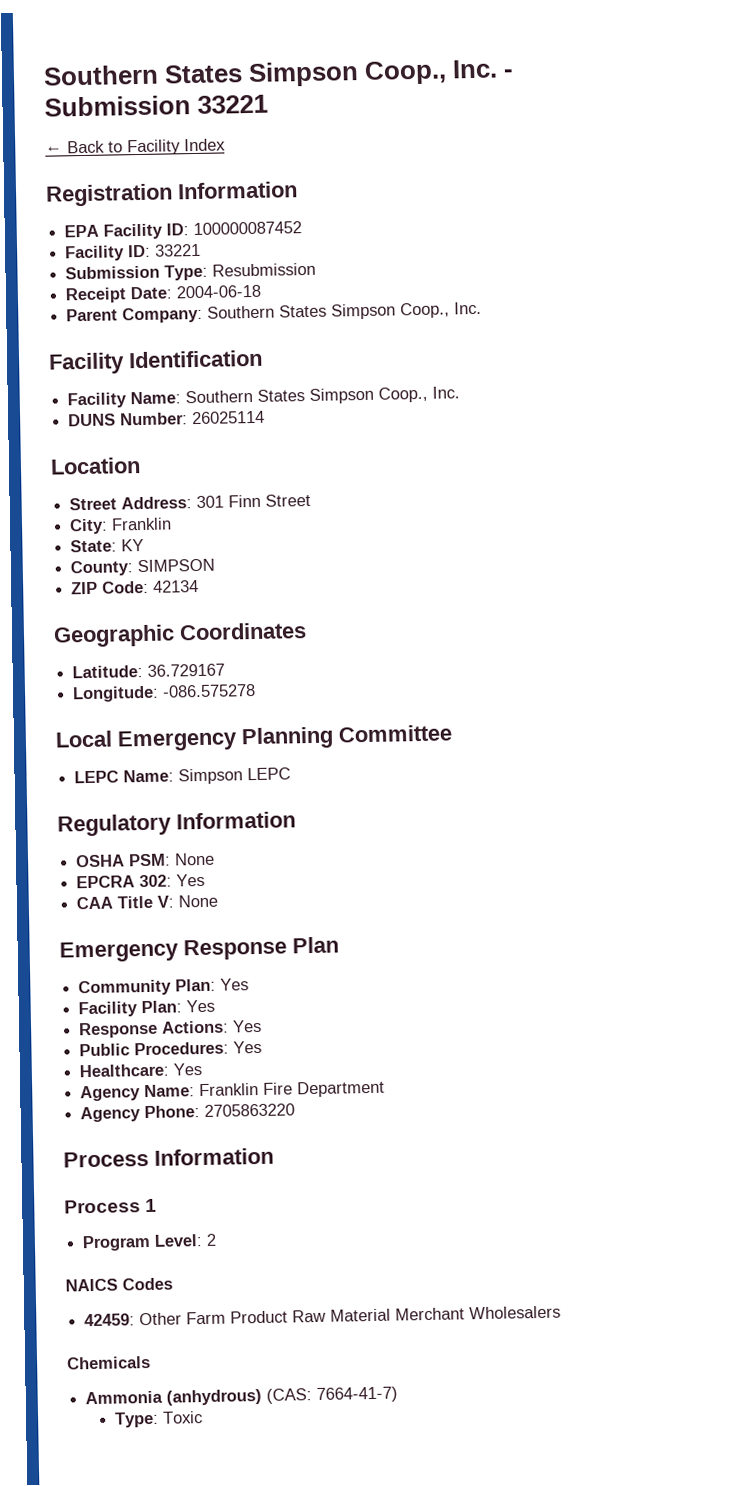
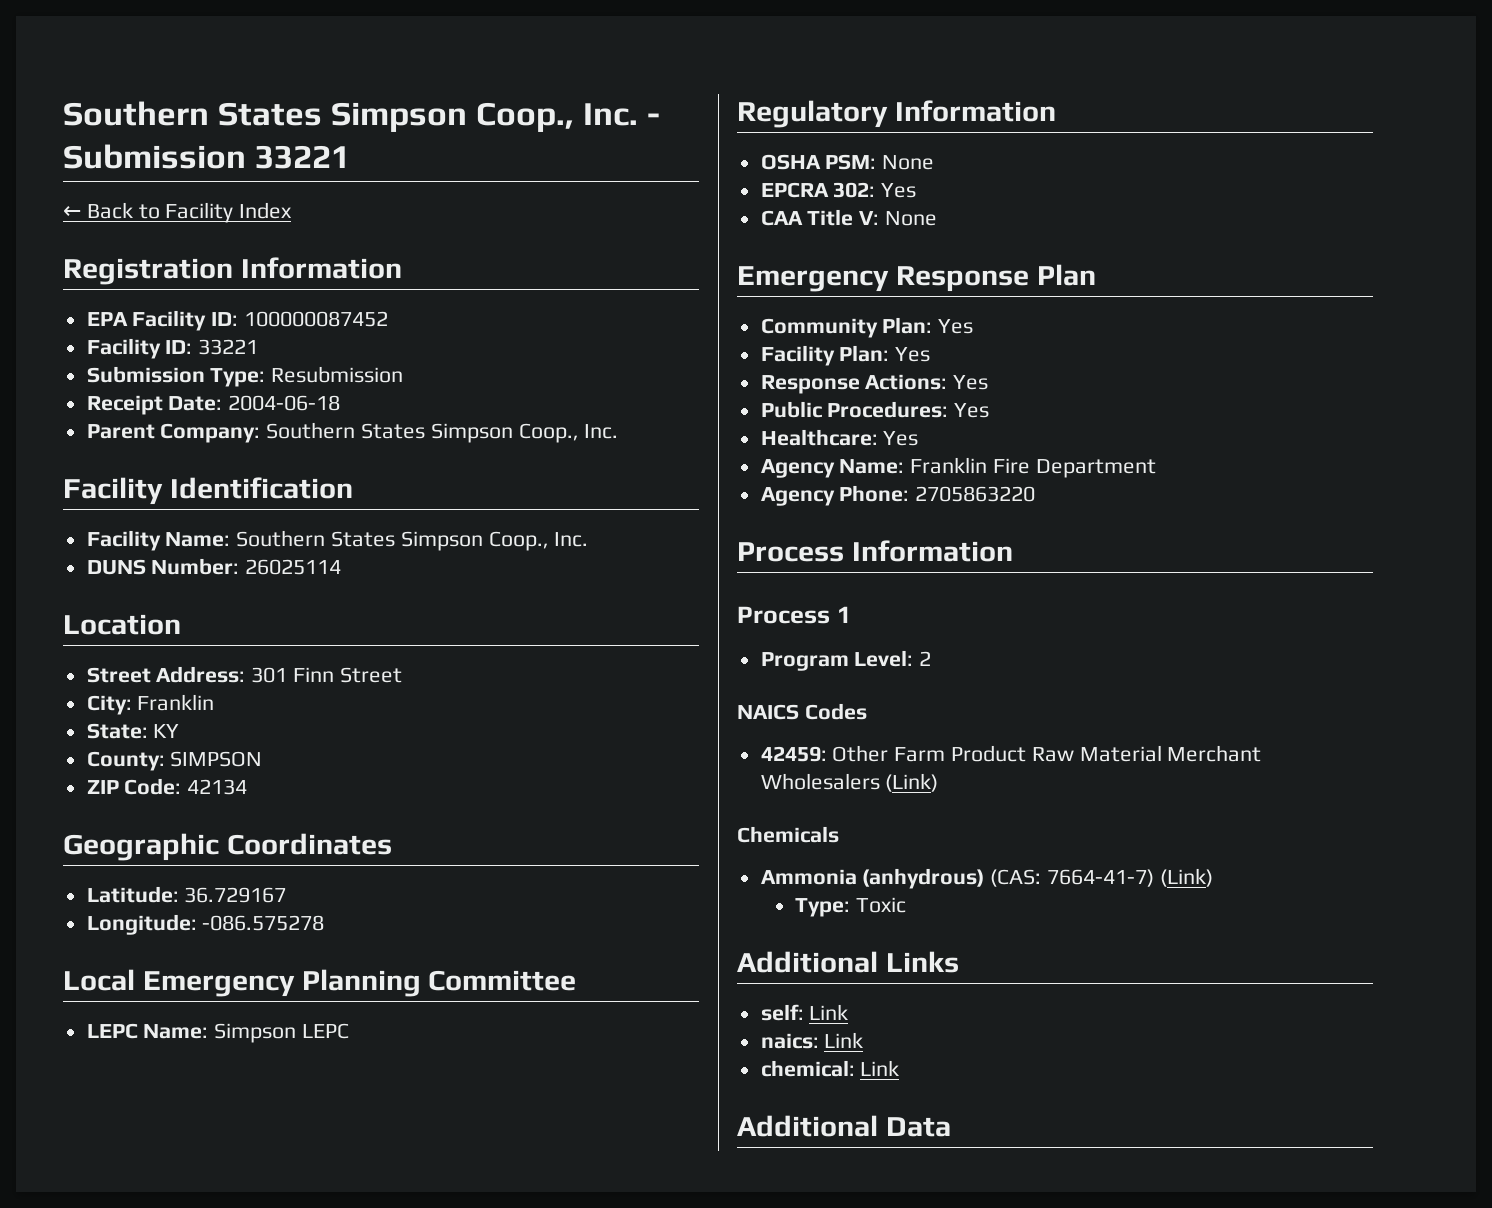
(562, 1312) none -> [885,773,939,792] (Link)
(399, 1394) none -> [1159,868,1213,887] (Link)
(203, 1417) none -> [737,951,959,973] [760,1004,849,1021] [760,1032,864,1049] [760,1060,900,1077] [737,1115,951,1137] // Additional Links // self: Link // naics: Link // chemical: Link // Additional Data

